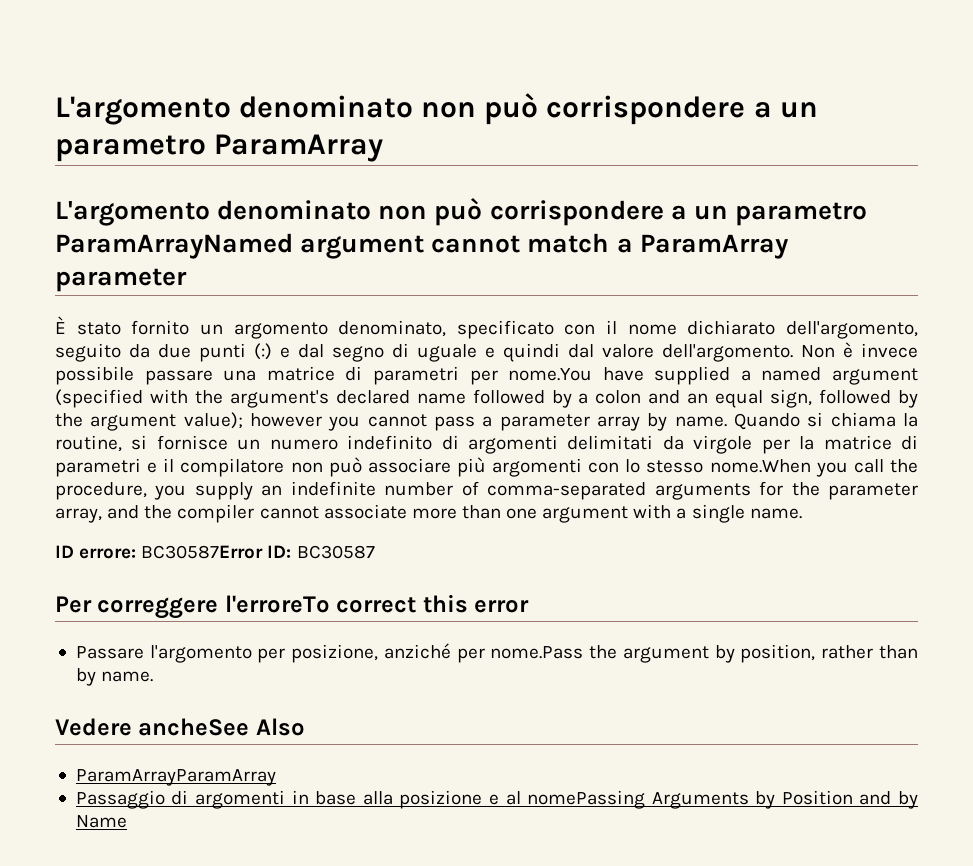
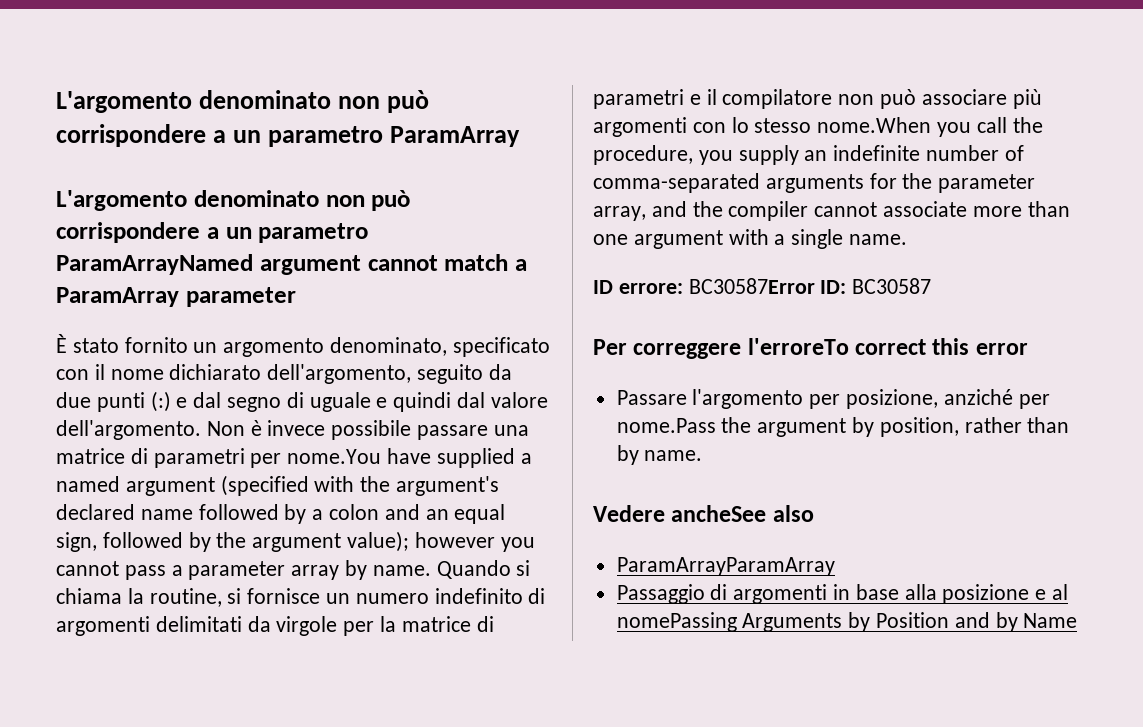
[255,718,305,736] Also -> [772,505,814,522] also

